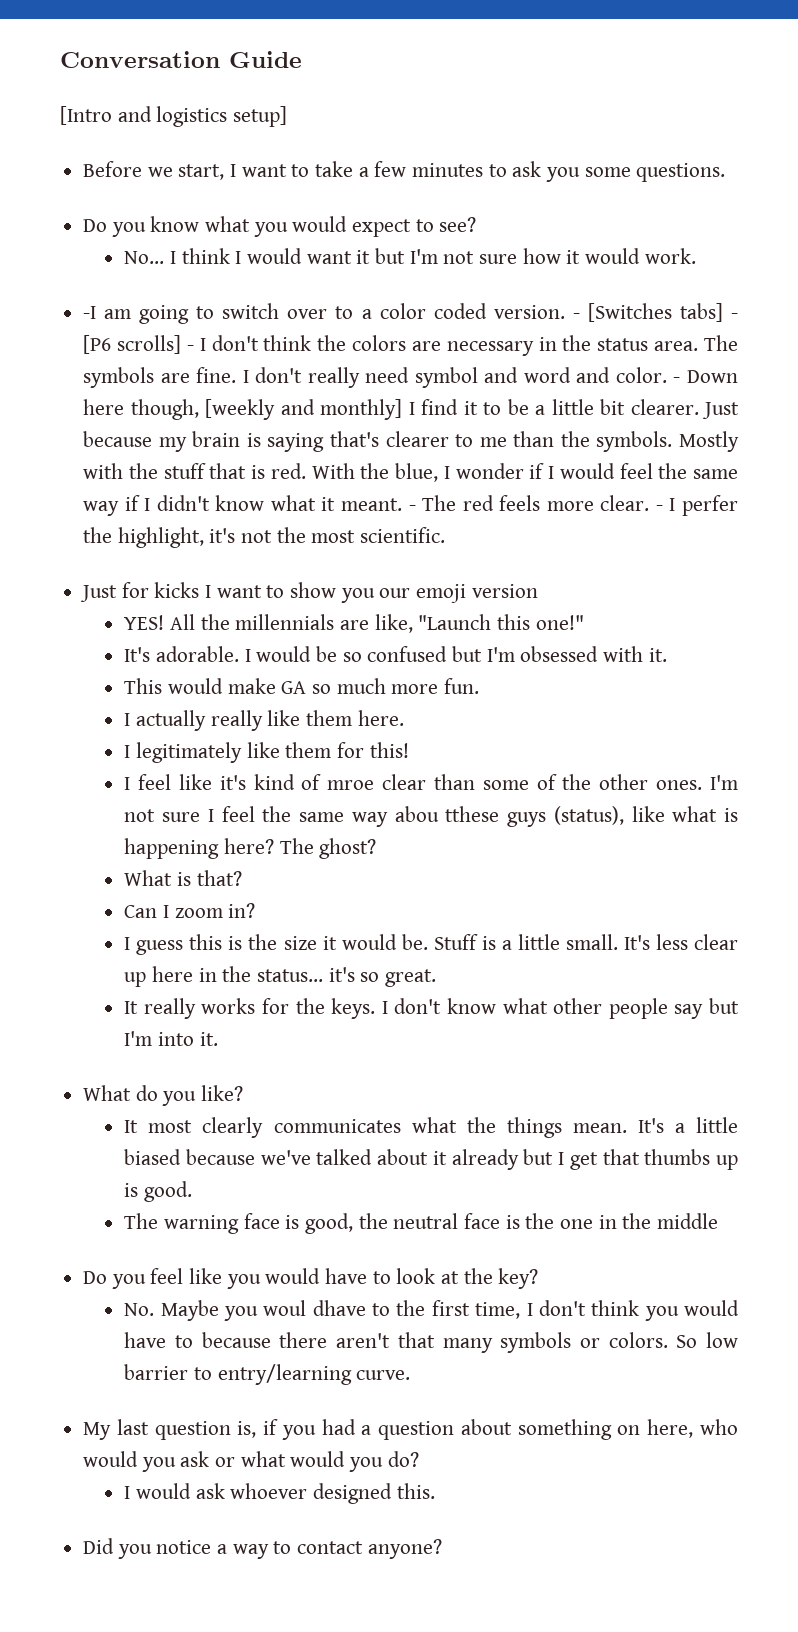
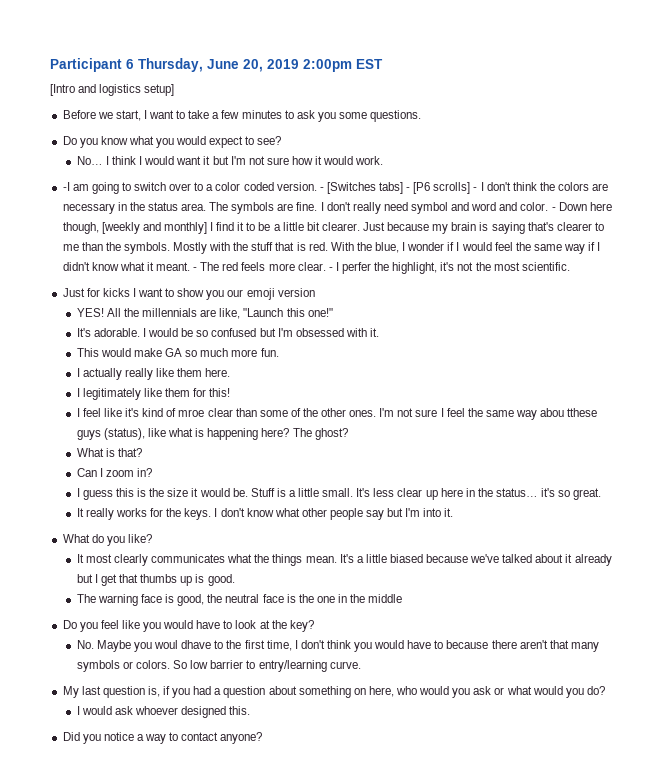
[60,51,302,68] Conversation Guide -> [50,58,383,72] Participant 6 Thursday, June 20, 2019 2:00pm EST

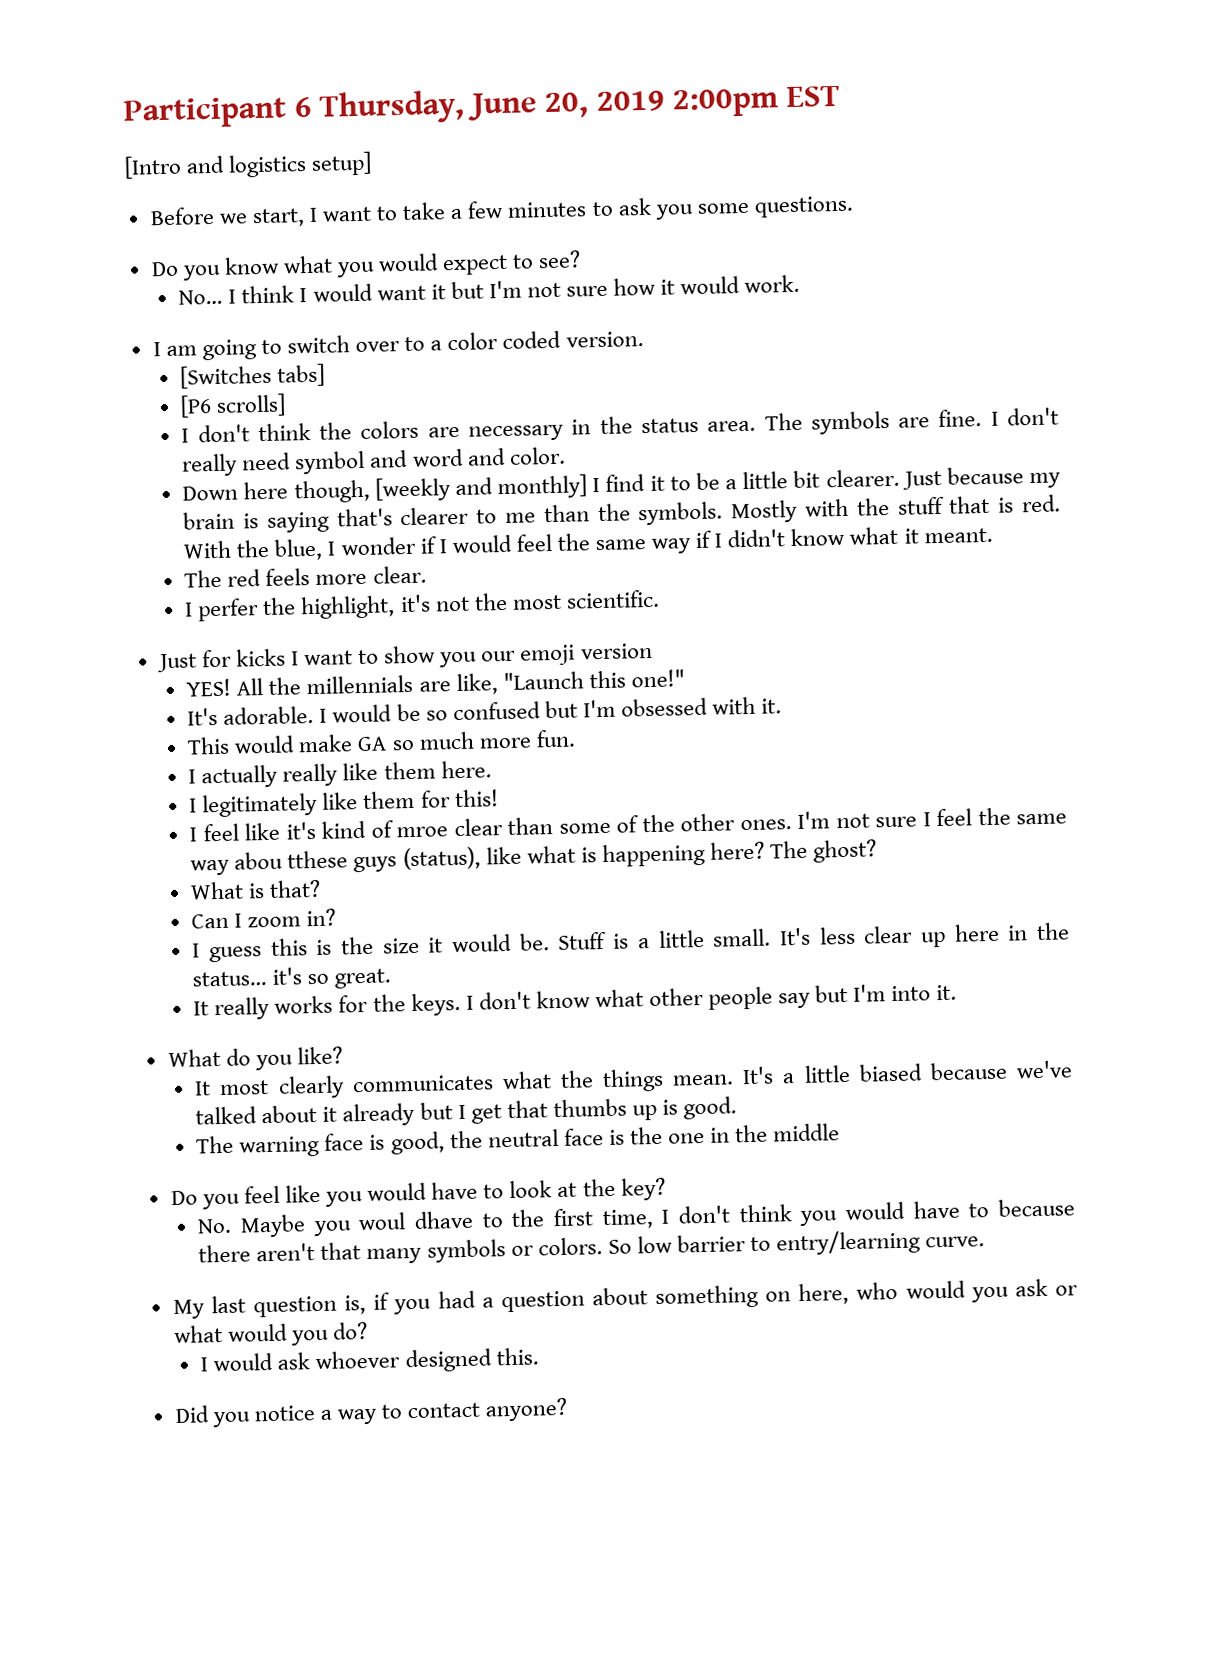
[62,182,70,191] -I -> [152,342,161,357] I
[319,187,324,191] - -> (644, 339) //
[406,187,411,191] - -> (326, 375) //
[473,187,478,191] - -> (287, 405) //
[551,207,556,211] - -> (566, 455) //
[193,267,198,271] - -> (993, 535) //
[328,267,333,271] - -> (427, 574) //

